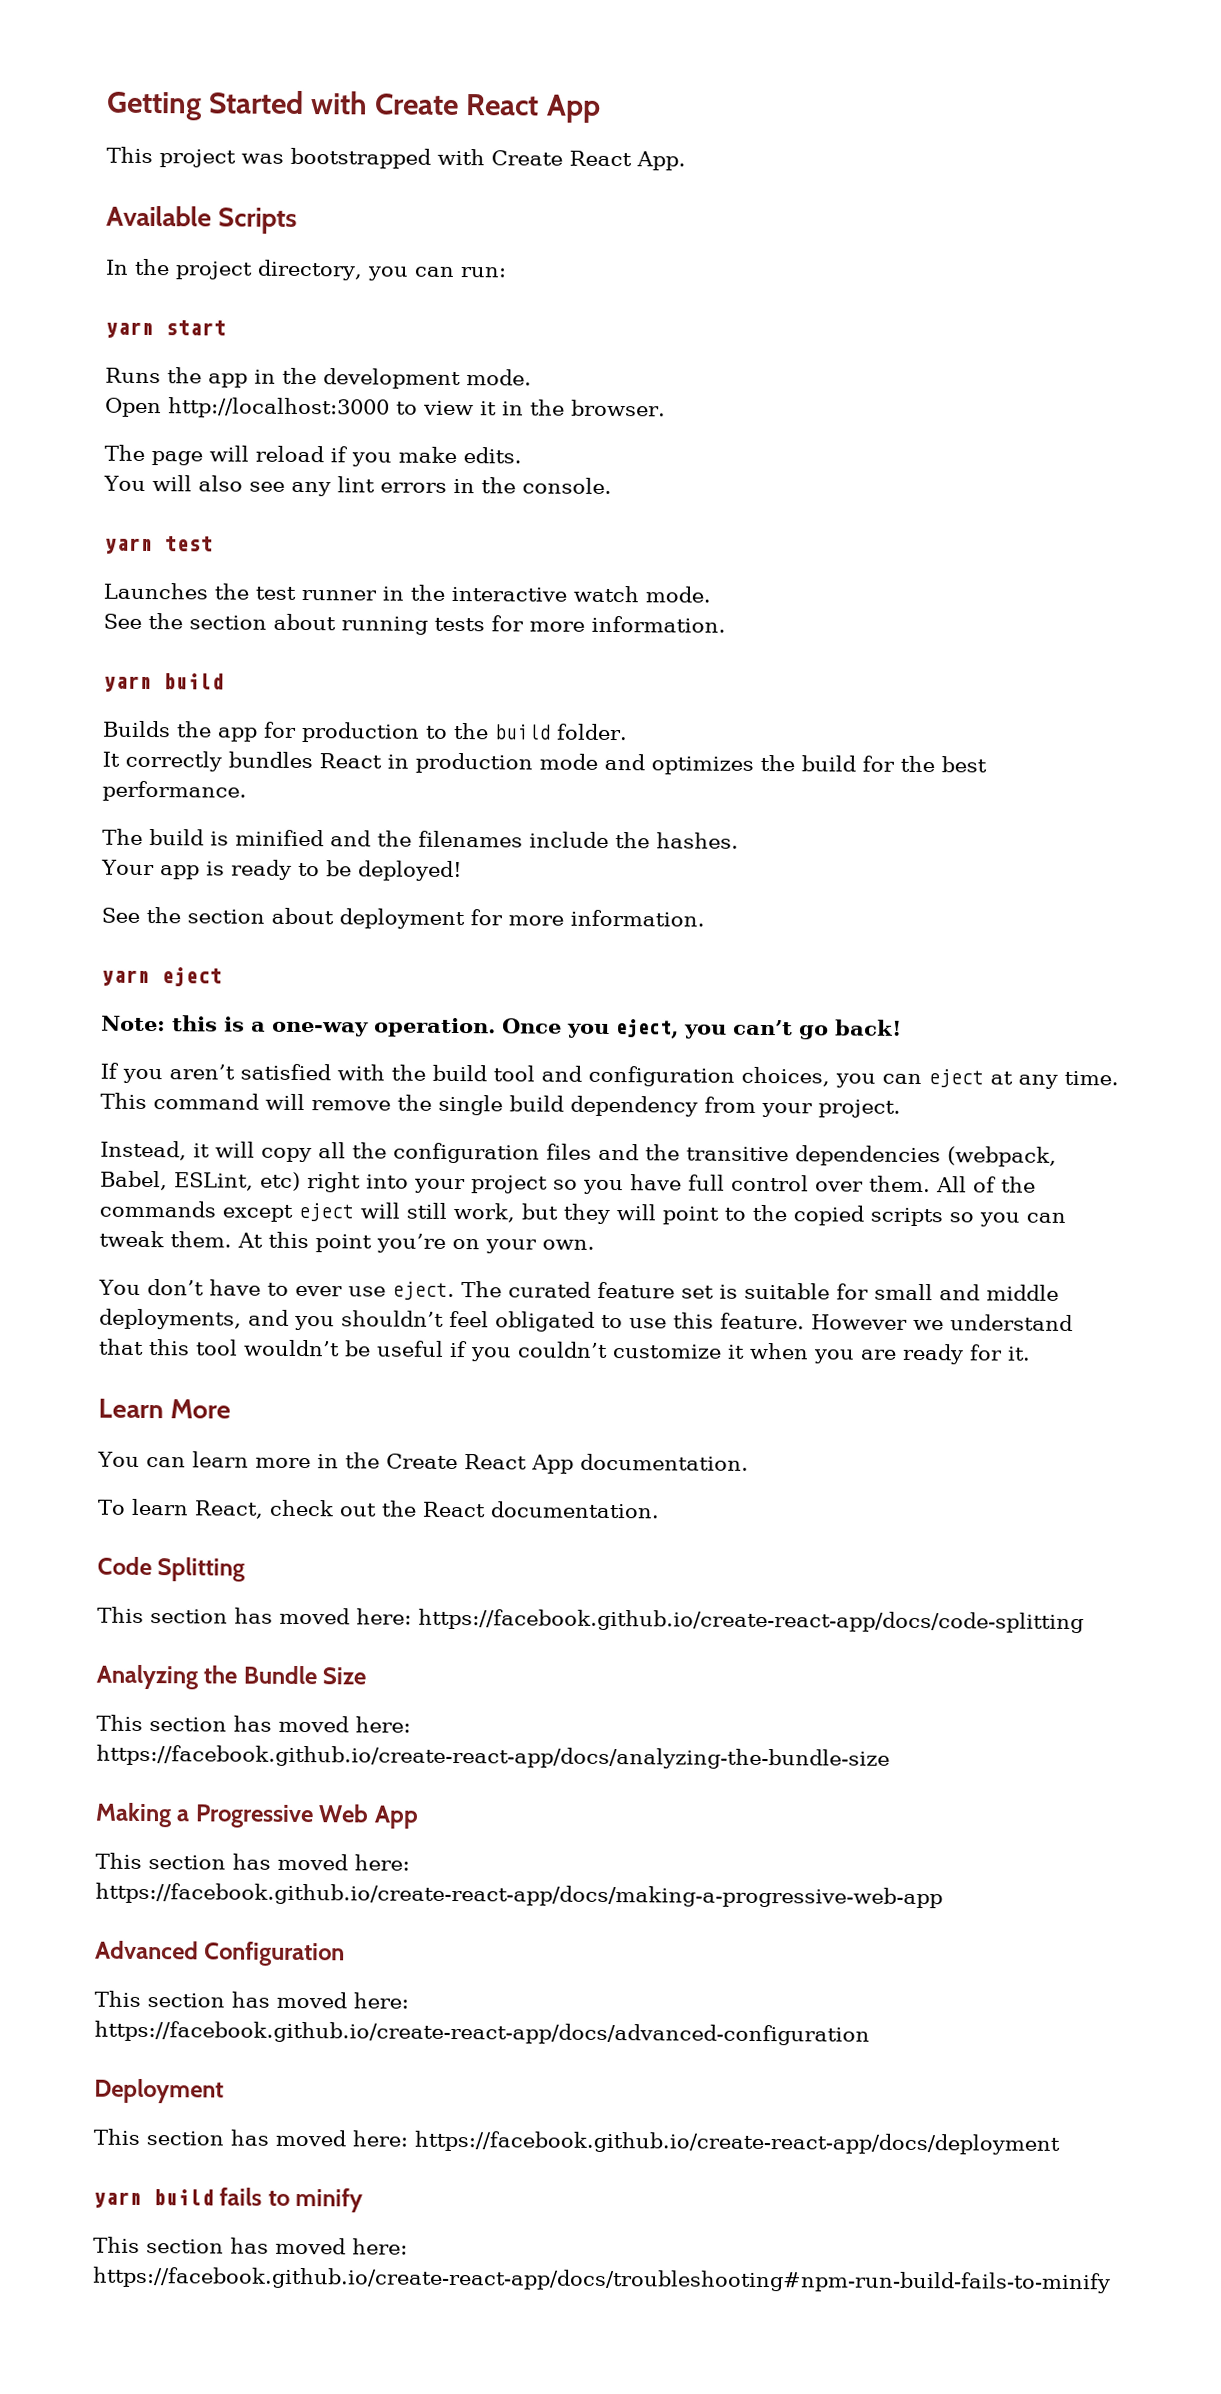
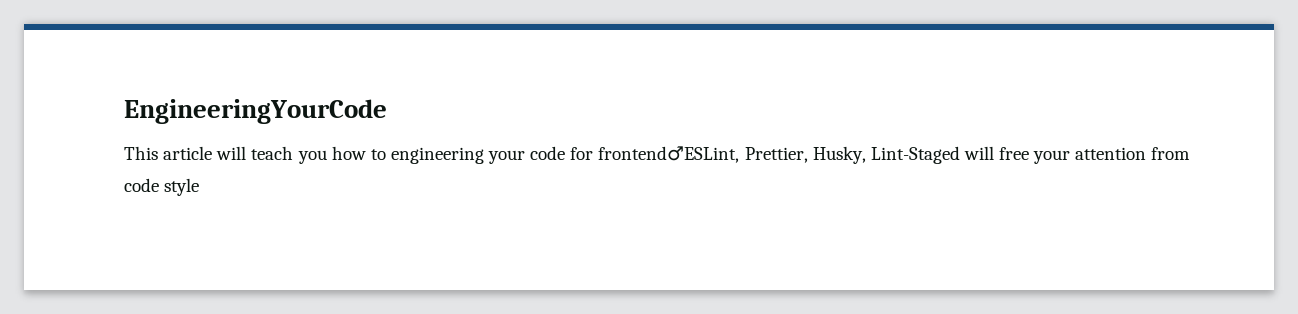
[106,90,601,123] [106,146,686,171] [106,205,298,234] [105,258,507,281] [105,320,226,339] [105,367,532,390] [105,397,666,419] [104,444,522,467] [103,475,612,497] [104,536,213,555] [103,582,711,603] [103,613,726,635] [103,673,224,693] [102,720,628,743] [102,750,987,775] [102,780,247,802] [102,828,739,849] [101,859,462,882] [101,906,705,930] [101,967,222,987] [101,1015,902,1040] [100,1062,1119,1089] [100,1092,901,1118] [100,1140,1057,1167] [100,1170,1036,1195] [99,1200,1066,1227] [99,1230,595,1254] [98,1279,1059,1301] [99,1308,1073,1332] [98,1338,1031,1365] [98,1398,232,1419] [97,1451,749,1474] [97,1498,660,1519] [97,1556,246,1582] [97,1606,1084,1634] [96,1664,367,1690] [96,1714,411,1733] [96,1744,890,1770] [95,1802,419,1829] [95,1852,410,1871] [95,1882,943,1909] [95,1940,346,1967] [94,1990,409,2009] [94,2020,870,2046] [94,2078,224,2104] [93,2128,1060,2155] [93,2187,364,2213] [93,2236,408,2255] [92,2266,1111,2294] Getting Started with Create React App // This project was bootstrapped with Create React App. // Available Scripts // In the project directory, you can run: // yarn start // Runs the app in the development mode. // Open http://localhost:3000 to view it in the browser. // The page will reload if you make edits. // You will also see any lint errors in the console. // yarn test // Launches the test runner in the interactive watch mode. // See the section about running tests for more information. // yarn build // Builds the app for production to the build folder. // It correctly bundles React in production mode and optimizes the build for the best performance. // The build is minified and the filenames include the hashes. // Your app is ready to be deployed! // See the section about deployment for more information. // yarn eject // Note: this is a one-way operation. Once you eject, you can’t go back! // If you aren’t satisfied with the build tool and configuration choices, you can eject at any time. This command will remove the single build dependency from your project. // Instead, it will copy all the configuration files and the transitive dependencies (webpack, Babel, ESLint, etc) right into your project so you have full control over them. All of the commands except eject will still work, but they will point to the copied scripts so you can tweak them. At this point you’re on your own. // You don’t have to ever use eject. The curated feature set is suitable for small and middle deployments, and you shouldn’t feel obligated to use this feature. However we understand that this tool wouldn’t be useful if you couldn’t customize it when you are ready for it. // Learn More // You can learn more in the Create React App documentation. // To learn React, check out the React documentation. // Code Splitting // This section has moved here: https://facebook.github.io/create-react-app/docs/code-splitting // Analyzing the Bundle Size // This section has moved here: https://facebook.github.io/create-react-app/docs/analyzing-the-bundle-size // Making a Progressive Web App // This section has moved here: https://facebook.github.io/create-react-app/docs/making-a-progressive-web-app // Advanced Configuration // This section has moved here: https://facebook.github.io/create-react-app/docs/advanced-configuration // Deployment // This section has moved here: https://facebook.github.io/create-react-app/docs/deployment // yarn build fails to minify // This section has moved here: https://facebook.github.io/create-react-app/docs/troubleshooting#npm-run-build-fails-to-minify -> [124,99,387,124] [124,146,1191,164] [124,178,200,196] EngineeringYourCode // This article will teach you how to engineering your code for frontend♂ESLint, Prettier, Husky, Lint-Staged will free your attention from code style

